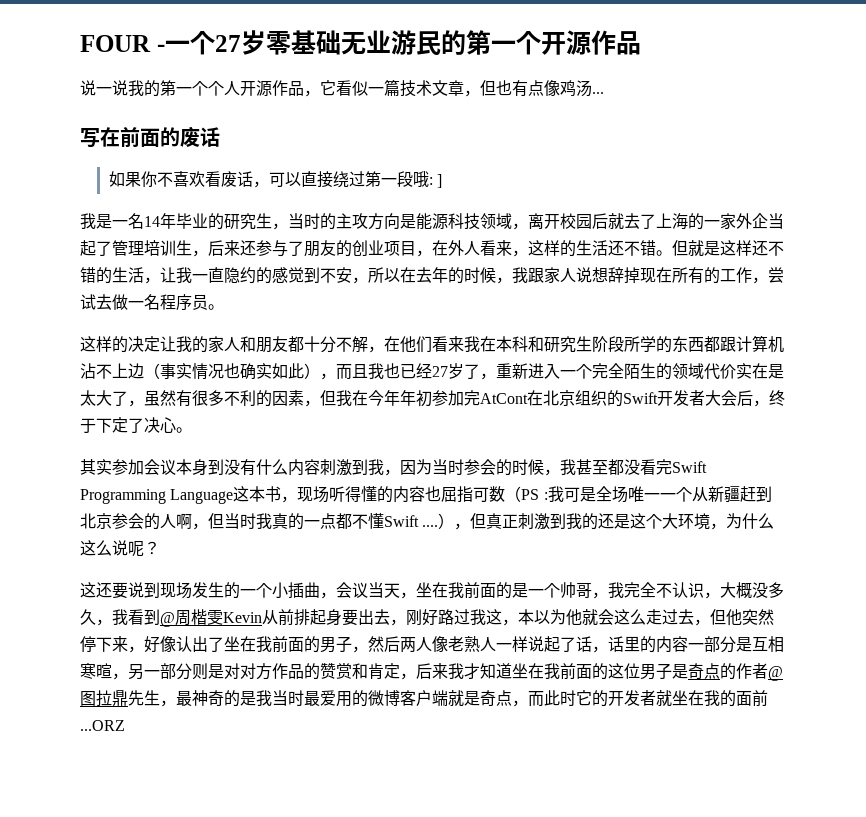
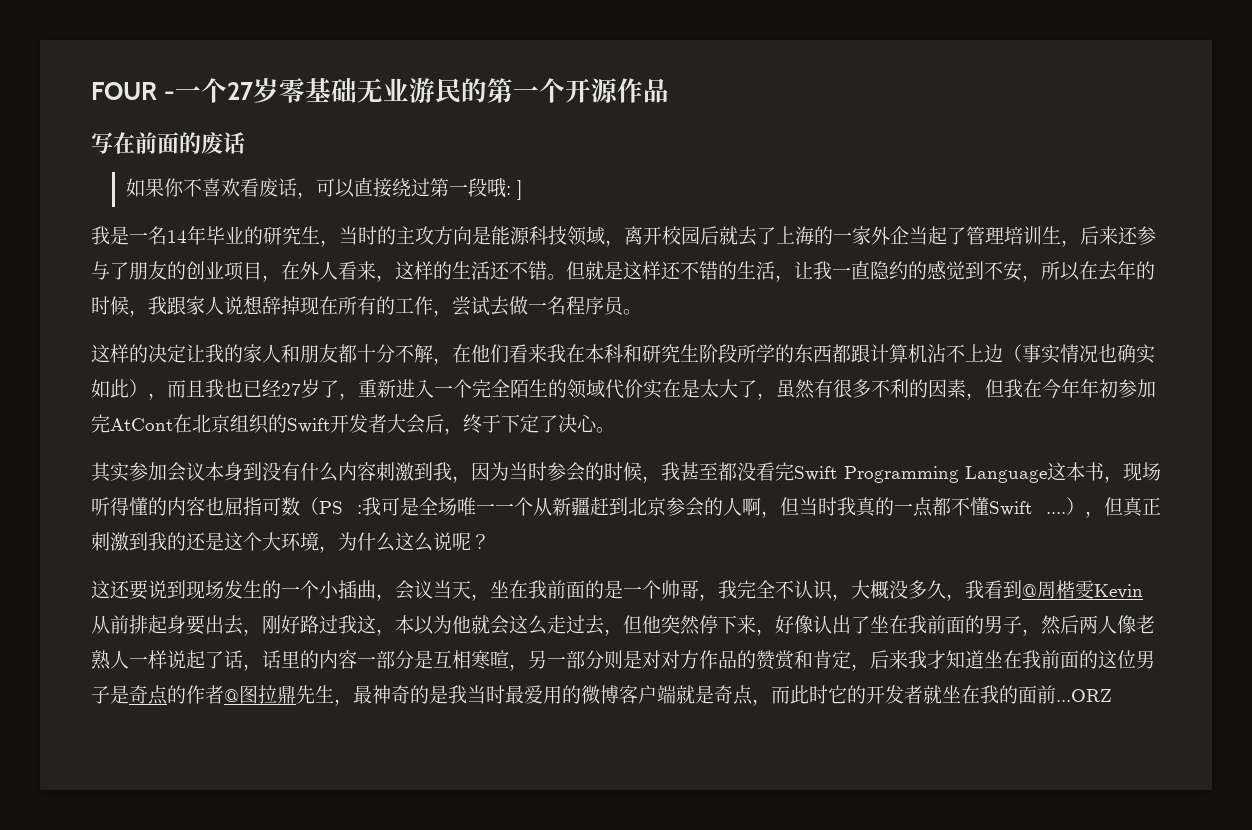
[80,79,604,97] // 说一说我的第一个个人开源作品，它看似一篇技术文章，但也有点像鸡汤... -> (669, 90) none

